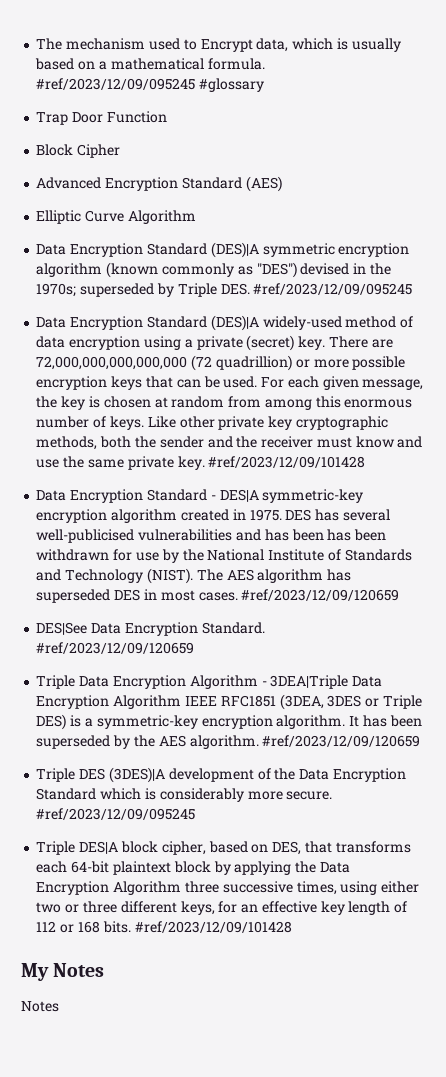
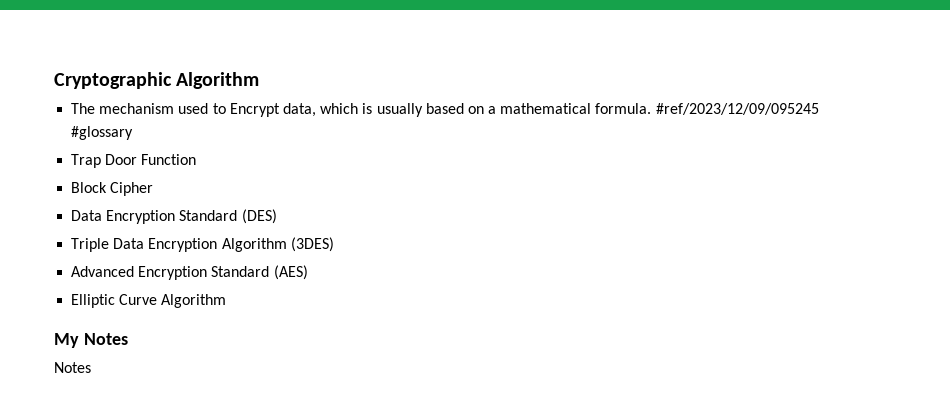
(36, 44) none -> [54,72,260,89] Cryptographic Algorithm //
(121, 151) none -> [71,209,277,224] [71,237,334,252] // Data Encryption Standard (DES) // Triple Data Encryption Algorithm (3DES)
[36,242,410,258] [36,262,391,278] [36,283,413,297] [36,315,414,331] [36,335,393,351] [36,355,406,371] [36,376,424,390] [36,396,413,410] [36,416,388,430] [36,436,423,450] [36,456,366,470] [36,489,364,503] [36,509,390,523] [36,529,387,543] [36,549,412,563] [36,568,352,584] [36,589,400,603] [36,622,265,636] [36,642,195,654] [36,675,383,689] [36,694,422,710] [36,714,422,730] [36,735,421,749] [36,767,406,783] [36,788,333,802] [36,808,196,820] [36,841,411,855] [36,861,350,875] [36,881,420,895] [36,901,408,915] [36,921,292,933] // Data Encryption Standard (DES)|A symmetric encryption algorithm (known commonly as "DES") devised in the 1970s; superseded by Triple DES. #ref/2023/12/09/095245 // Data Encryption Standard (DES)|A widely-used method of data encryption using a private (secret) key. There are 72,000,000,000,000,000 (72 quadrillion) or more possible encryption keys that can be used. For each given message, the key is chosen at random from among this enormous number of keys. Like other private key cryptographic methods, both the sender and the receiver must know and use the same private key. #ref/2023/12/09/101428 // Data Encryption Standard - DES|A symmetric-key encryption algorithm created in 1975. DES has several well-publicised vulnerabilities and has been has been withdrawn for use by the National Institute of Standards and Technology (NIST). The AES algorithm has superseded DES in most cases. #ref/2023/12/09/120659 // DES|See Data Encryption Standard. #ref/2023/12/09/120659 // Triple Data Encryption Algorithm - 3DEA|Triple Data Encryption Algorithm IEEE RFC1851 (3DEA, 3DES or Triple DES) is a symmetric-key encryption algorithm. It has been superseded by the AES algorithm. #ref/2023/12/09/120659 // Triple DES (3DES)|A development of the Data Encryption Standard which is considerably more secure. #ref/2023/12/09/095245 // Triple DES|A block cipher, based on DES, that transforms each 64-bit plaintext block by applying the Data Encryption Algorithm three successive times, using either two or three different keys, for an effective key length of 112 or 168 bits. #ref/2023/12/09/101428 -> (227, 301) none

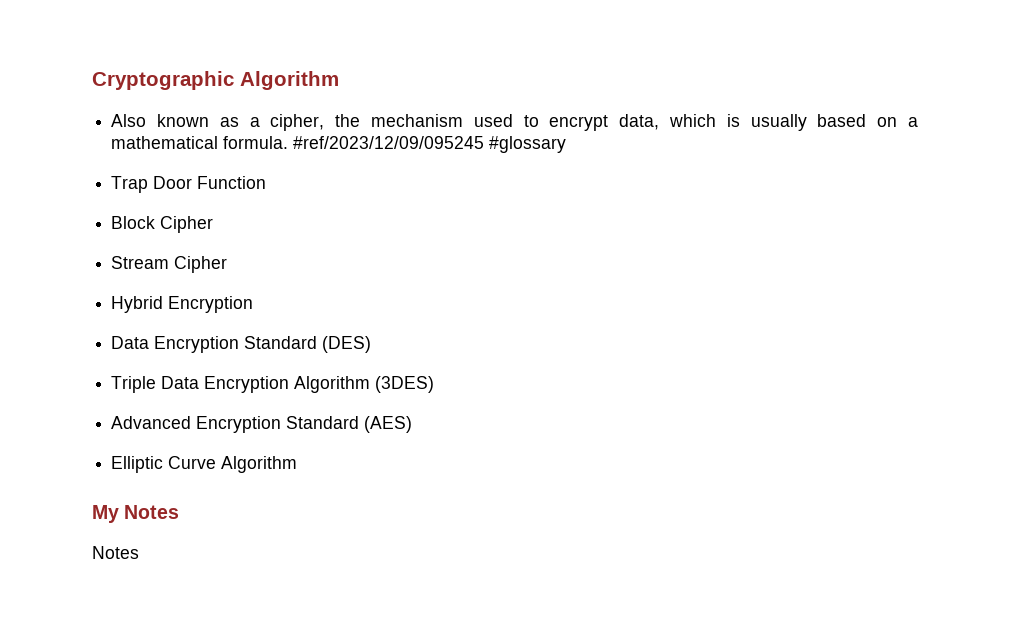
[71,103,96,114] The -> [111,114,361,131] Also known as a cipher, the
[229,103,280,117] Encrypt -> [549,115,609,131] encrypt
(154, 189) none -> [111,256,228,273] [111,296,254,313] // Stream Cipher // Hybrid Encryption

